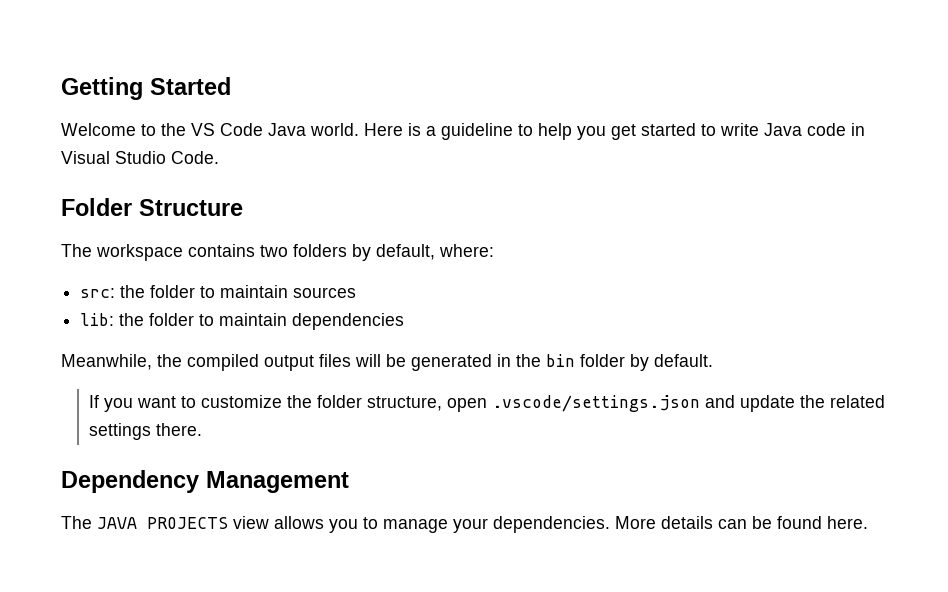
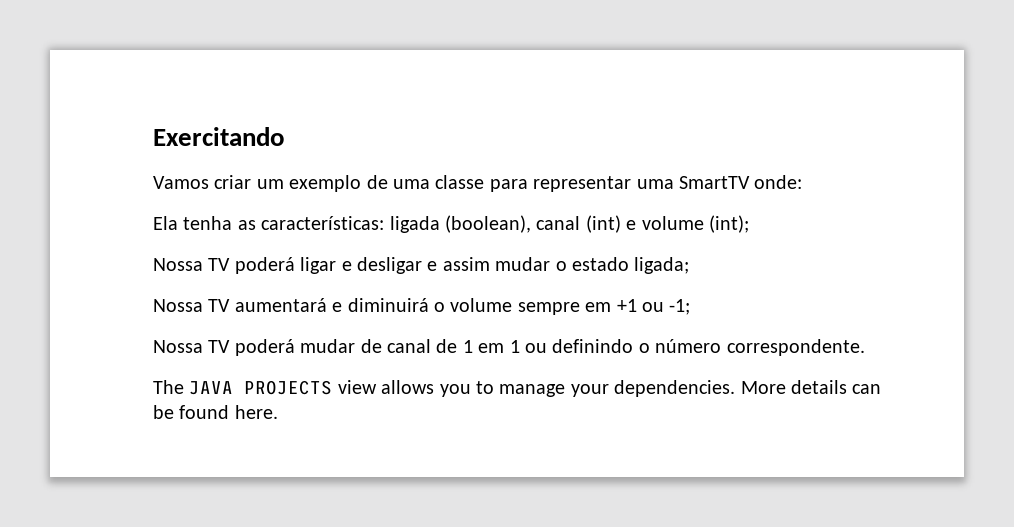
[61,77,231,100] [61,123,865,140] [61,151,219,164] [61,198,243,216] [61,244,494,261] [80,285,357,298] [80,313,405,330] [61,354,713,371] [89,395,886,412] [89,423,203,440] [61,470,349,493] Getting Started // Welcome to the VS Code Java world. Here is a guideline to help you get started to write Java code in Visual Studio Code. // Folder Structure // The workspace contains two folders by default, where: // src: the folder to maintain sources // lib: the folder to maintain dependencies // Meanwhile, the compiled output files will be generated in the bin folder by default. // If you want to customize the folder structure, open .vscode/settings.json and update the related settings there. // Dependency Management -> [153,127,285,146] [153,175,803,192] [153,215,749,233] [153,257,690,274] [153,298,691,315] [153,339,865,356] Exercitando // Vamos criar um exemplo de uma classe para representar uma SmartTV onde: // Ela tenha as características: ligada (boolean), canal (int) e volume (int); // Nossa TV poderá ligar e desligar e assim mudar o estado ligada; // Nossa TV aumentará e diminuirá o volume sempre em +1 ou -1; // Nossa TV poderá mudar de canal de 1 em 1 ou definindo o número correspondente.

